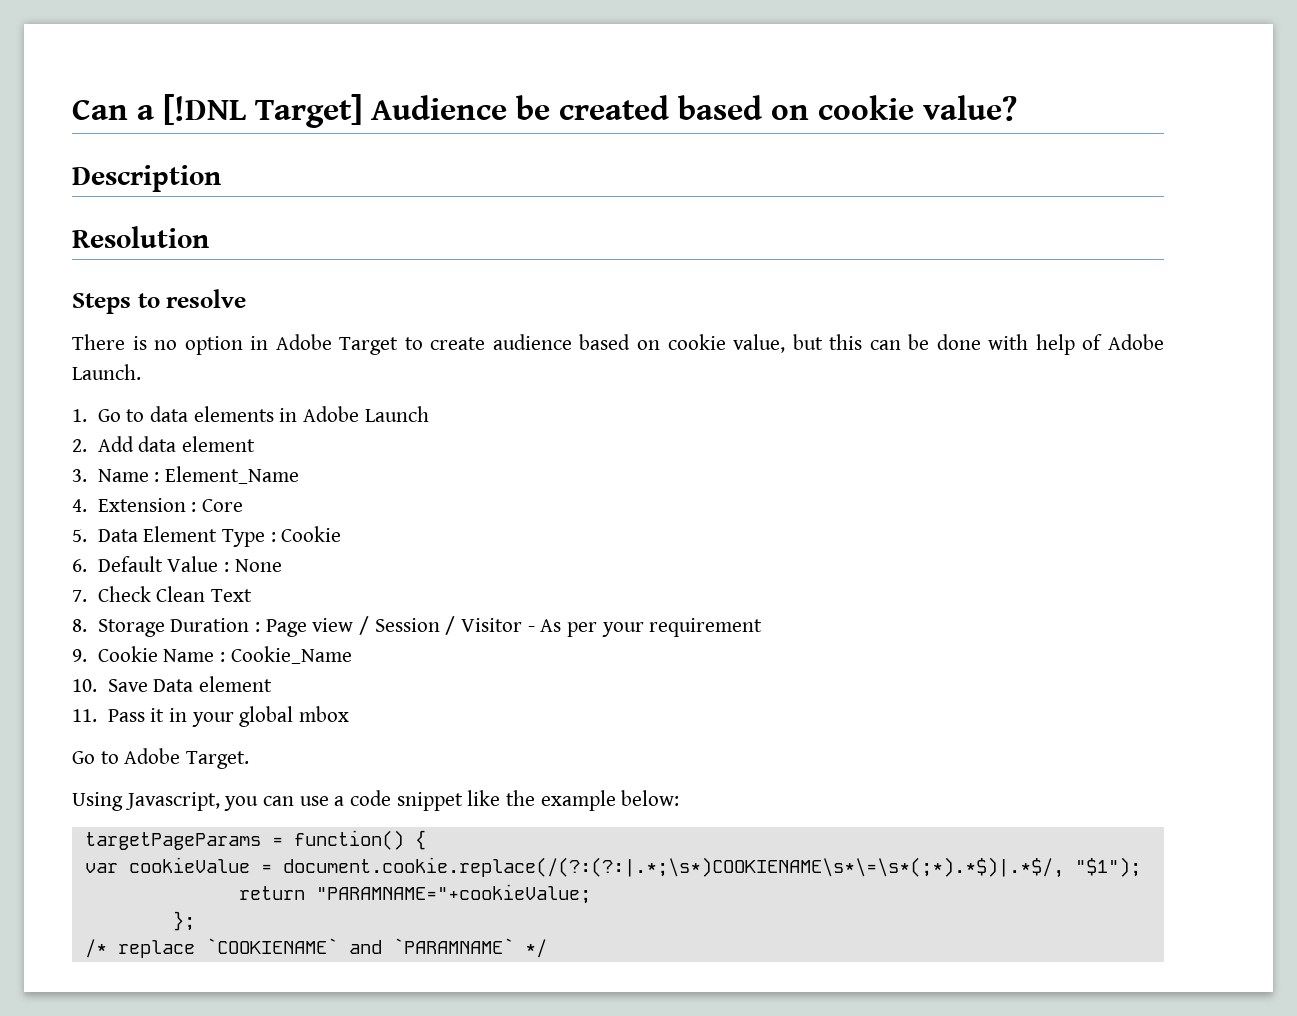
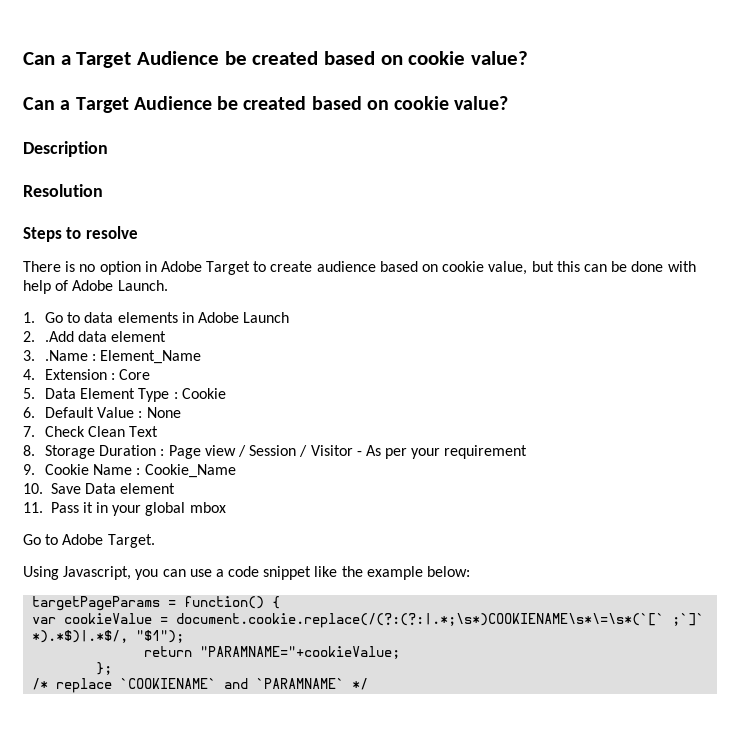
[72,94,362,128] Can a [!DNL Target] -> [23,51,529,68] [23,97,129,113] Can a Target Audience be created based on cookie value? // Can a Target
[97,436,134,452] Add -> [45,331,75,342] .Add
[97,469,149,482] Name -> [45,350,89,361] .Name
[282,857,1064,878] document.cookie.replace(/(?:(?:|.*;\s*)COOKIENAME\s*\=\s*(;*).*$)|.*$/, -> [176,613,705,628] [32,630,129,643] document.cookie.replace(/(?:(?:|.*;\s*)COOKIENAME\s*\=\s*(`[` ;`]` *).*$)|.*$/,

